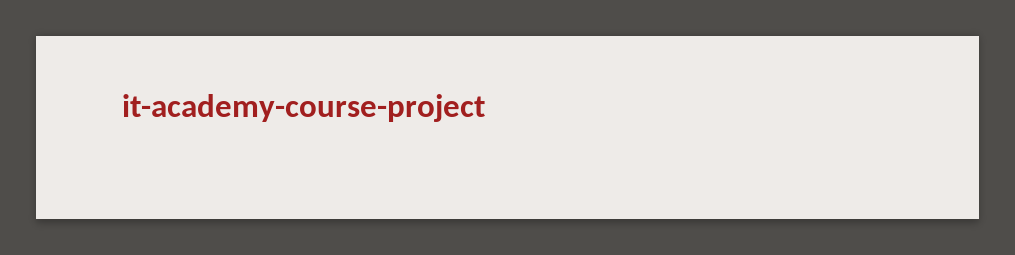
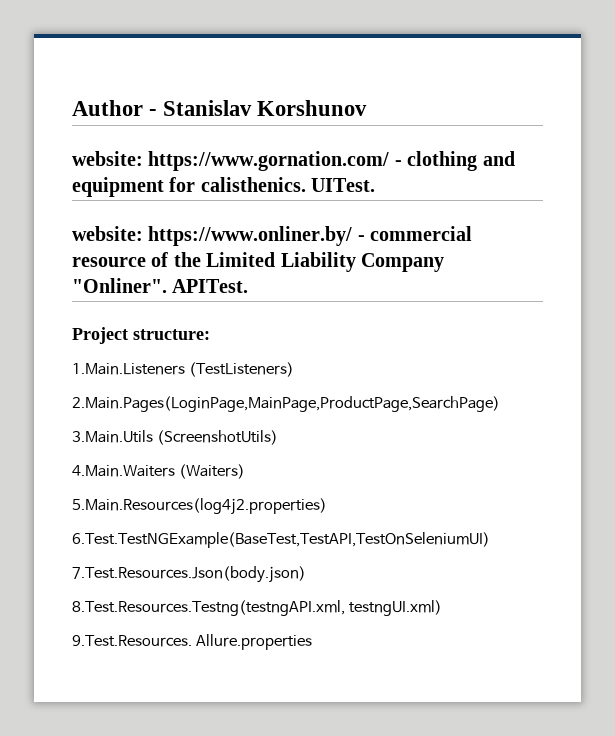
[122,94,485,122] it-academy-course-project -> [72,100,368,116] [72,151,515,171] [72,177,376,197] [72,226,473,246] [72,252,444,272] [72,278,249,293] [72,327,210,344] [72,362,294,377] [72,396,500,412] [72,430,278,445] [72,464,245,479] [72,498,327,515] [72,532,490,548] [72,566,306,583] [72,600,442,616] [72,634,312,650] Author - Stanislav Korshunov // website: https://www.gornation.com/ - clothing and equipment for сalisthenics. UITest. // website: https://www.onliner.by/ - commercial resource of the Limited Liability Company "Onliner". APITest. // Project structure: // 1.Main.Listeners (TestListeners) // 2.Main.Pages(LoginPage,MainPage,ProductPage,SearchPage) // 3.Main.Utils (ScreenshotUtils) // 4.Main.Waiters (Waiters) // 5.Main.Resources(log4j2.properties) // 6.Test.TestNGExample(BaseTest,TestAPI,TestOnSeleniumUI) // 7.Test.Resources.Json(body.json) // 8.Test.Resources.Testng(testngAPI.xml, testngUI.xml) // 9.Test.Resources. Allure.properties

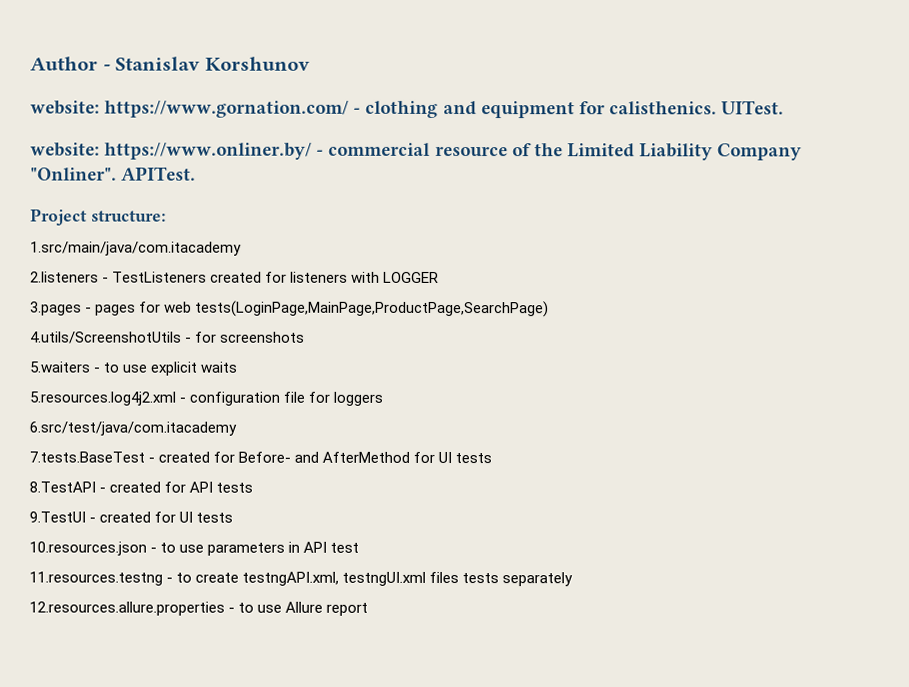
[72,362,294,377] [72,396,500,412] [72,430,278,445] [72,464,245,479] [72,498,327,515] [72,532,490,548] [72,566,306,583] [72,600,442,616] [72,634,312,650] 1.Main.Listeners (TestListeners) // 2.Main.Pages(LoginPage,MainPage,ProductPage,SearchPage) // 3.Main.Utils (ScreenshotUtils) // 4.Main.Waiters (Waiters) // 5.Main.Resources(log4j2.properties) // 6.Test.TestNGExample(BaseTest,TestAPI,TestOnSeleniumUI) // 7.Test.Resources.Json(body.json) // 8.Test.Resources.Testng(testngAPI.xml, testngUI.xml) // 9.Test.Resources. Allure.properties -> [30,241,242,256] [30,271,440,283] [30,300,550,318] [29,331,306,344] [29,361,238,376] [29,391,384,406] [29,421,237,436] [29,451,493,464] [29,481,254,493] [29,511,234,523] [29,541,360,556] [29,571,574,587] [29,601,369,616] 1.src/main/java/com.itacademy // 2.listeners - TestListeners created for listeners with LOGGER // 3.pages - pages for web tests(LoginPage,MainPage,ProductPage,SearchPage) // 4.utils/ScreenshotUtils - for screenshots // 5.waiters - to use explicit waits // 5.resources.log4j2.xml - configuration file for loggers // 6.src/test/java/com.itacademy // 7.tests.BaseTest - created for Before- and AfterMethod for UI tests // 8.TestAPI - created for API tests // 9.TestUI - created for UI tests // 10.resources.json - to use parameters in API test // 11.resources.testng - to create testngAPI.xml, testngUI.xml files tests separately // 12.resources.allure.properties - to use Allure report

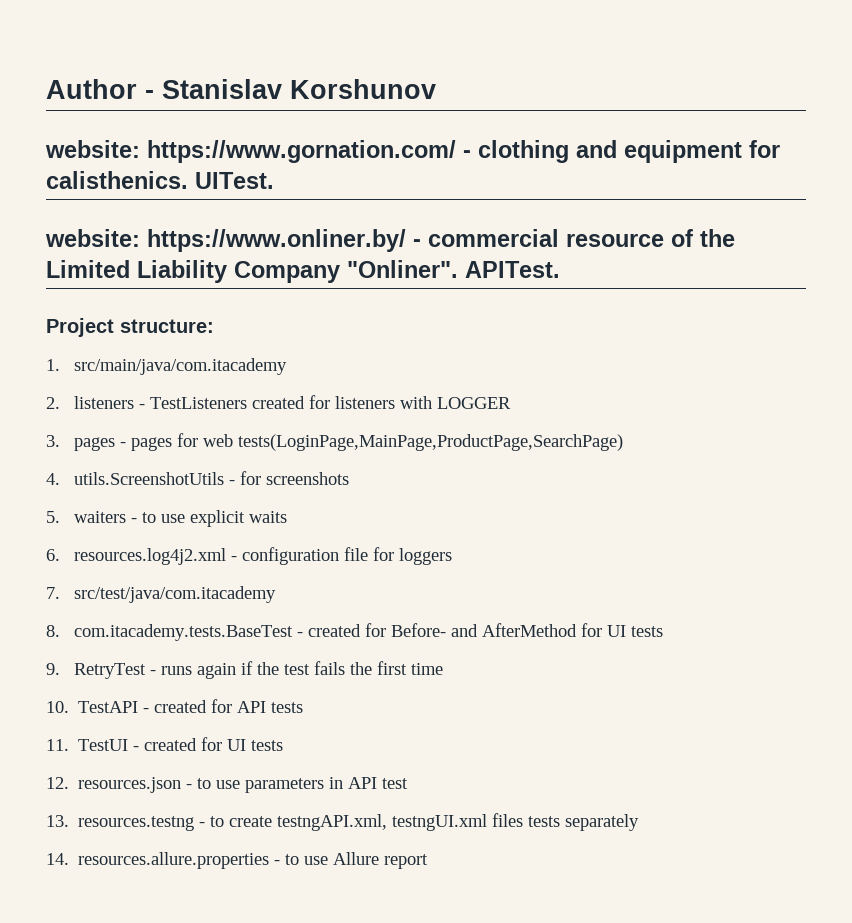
[30,241,242,256] [30,271,99,283] 1.src/main/java/com.itacademy // 2.listeners -> [46,358,287,375] [46,396,134,409] 1. src/main/java/com.itacademy // 2. listeners
[30,301,82,316] 3.pages -> [46,435,115,451] 3. pages
[29,331,182,344] 4.utils/ScreenshotUtils -> [46,472,224,485] 4. utils.ScreenshotUtils
[29,361,90,373] 5.waiters -> [46,511,126,523] 5. waiters
[29,391,176,406] 5.resources.log4j2.xml -> [46,548,226,565] 6. resources.log4j2.xml
[29,421,237,436] [29,451,145,463] 6.src/test/java/com.itacademy // 7.tests.BaseTest -> [46,586,276,603] [46,624,293,641] 7. src/test/java/com.itacademy // 8. com.itacademy.tests.BaseTest
[29,481,96,493] 8.TestAPI -> [46,661,443,679] [46,701,139,713] 9. RetryTest - runs again if the test fails the first time // 10. TestAPI
[29,511,86,523] 9.TestUI -> [46,739,129,751] 11. TestUI
[29,541,147,556] 10.resources.json -> [46,777,182,793] 12. resources.json
[29,571,163,586] 11.resources.testng -> [46,815,195,831] 13. resources.testng
[29,601,225,616] 12.resources.allure.properties -> [46,852,270,869] 14. resources.allure.properties

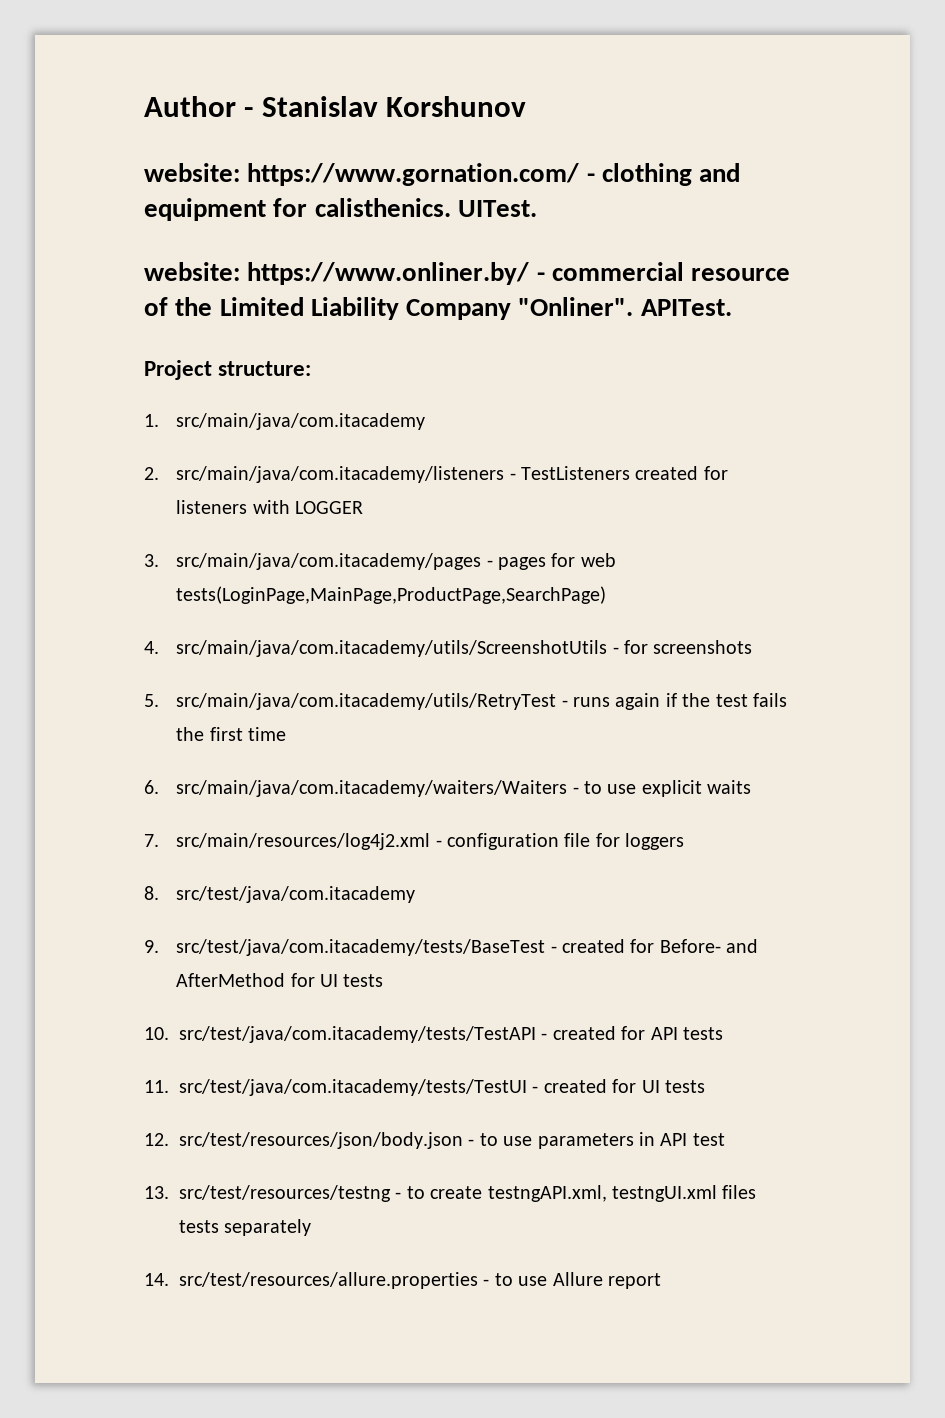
[73,396,134,409] listeners -> [176,466,505,483] src/main/java/com.itacademy/listeners
[73,437,115,451] pages -> [176,553,482,570] src/main/java/com.itacademy/pages
[73,472,224,485] utils.ScreenshotUtils -> [176,640,608,657] src/main/java/com.itacademy/utils/ScreenshotUtils
[73,510,287,527] [46,547,452,565] [46,586,276,603] [46,623,663,641] [46,663,146,679] waiters - to use explicit waits // 6. resources.log4j2.xml - configuration file for loggers // 7. src/test/java/com.itacademy // 8. com.itacademy.tests.BaseTest - created for Before- and AfterMethod for UI tests // 9. RetryTest -> [176,693,557,710] src/main/java/com.itacademy/utils/RetryTest
[46,701,139,713] 10. TestAPI -> [144,780,752,797] [144,833,685,850] [144,886,416,903] [144,939,759,956] [176,973,384,987] [144,1026,536,1043] 6. src/main/java/com.itacademy/waiters/Waiters - to use explicit waits // 7. src/main/resources/log4j2.xml - configuration file for loggers // 8. src/test/java/com.itacademy // 9. src/test/java/com.itacademy/tests/BaseTest - created for Before- and AfterMethod for UI tests // 10. src/test/java/com.itacademy/tests/TestAPI
[78,739,129,751] TestUI -> [179,1079,527,1096] src/test/java/com.itacademy/tests/TestUI
[78,777,182,793] resources.json -> [179,1132,463,1149] src/test/resources/json/body.json
[78,816,195,831] resources.testng -> [179,1185,391,1202] src/test/resources/testng
[78,852,270,869] resources.allure.properties -> [179,1272,478,1289] src/test/resources/allure.properties

